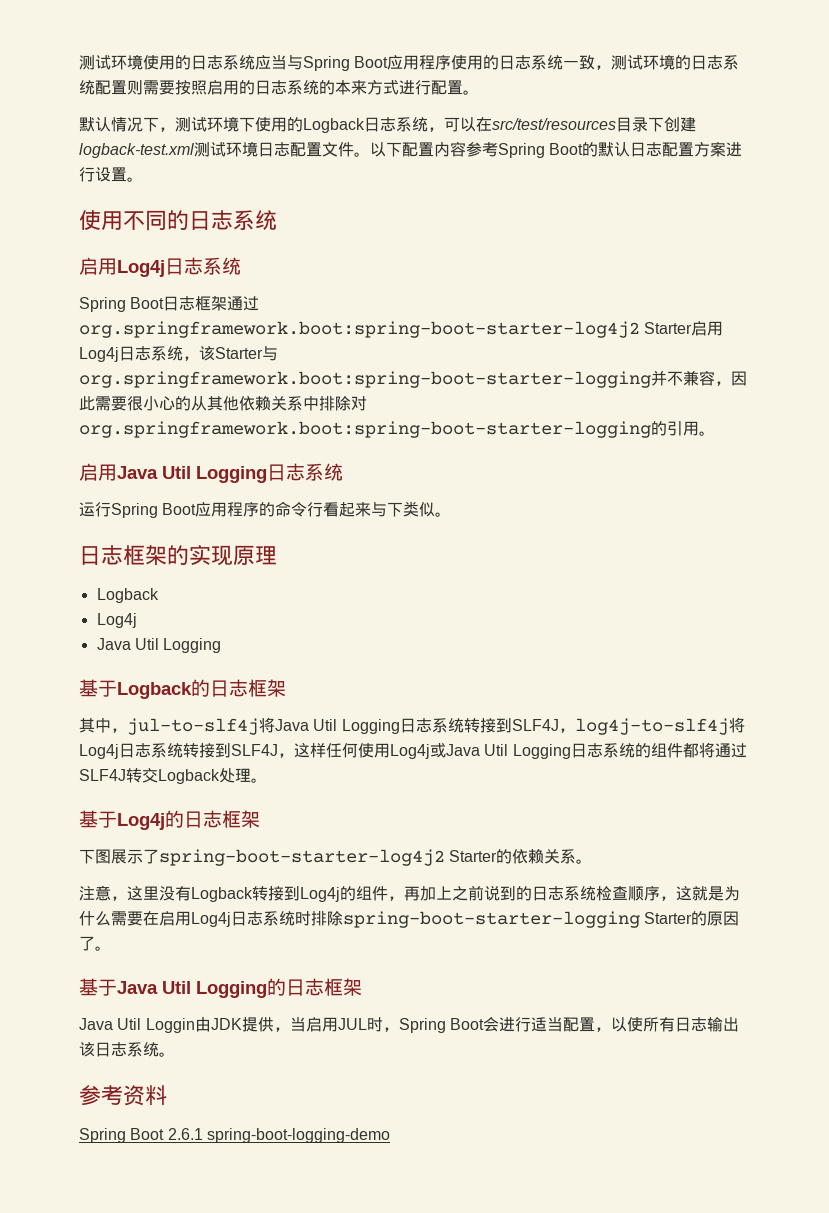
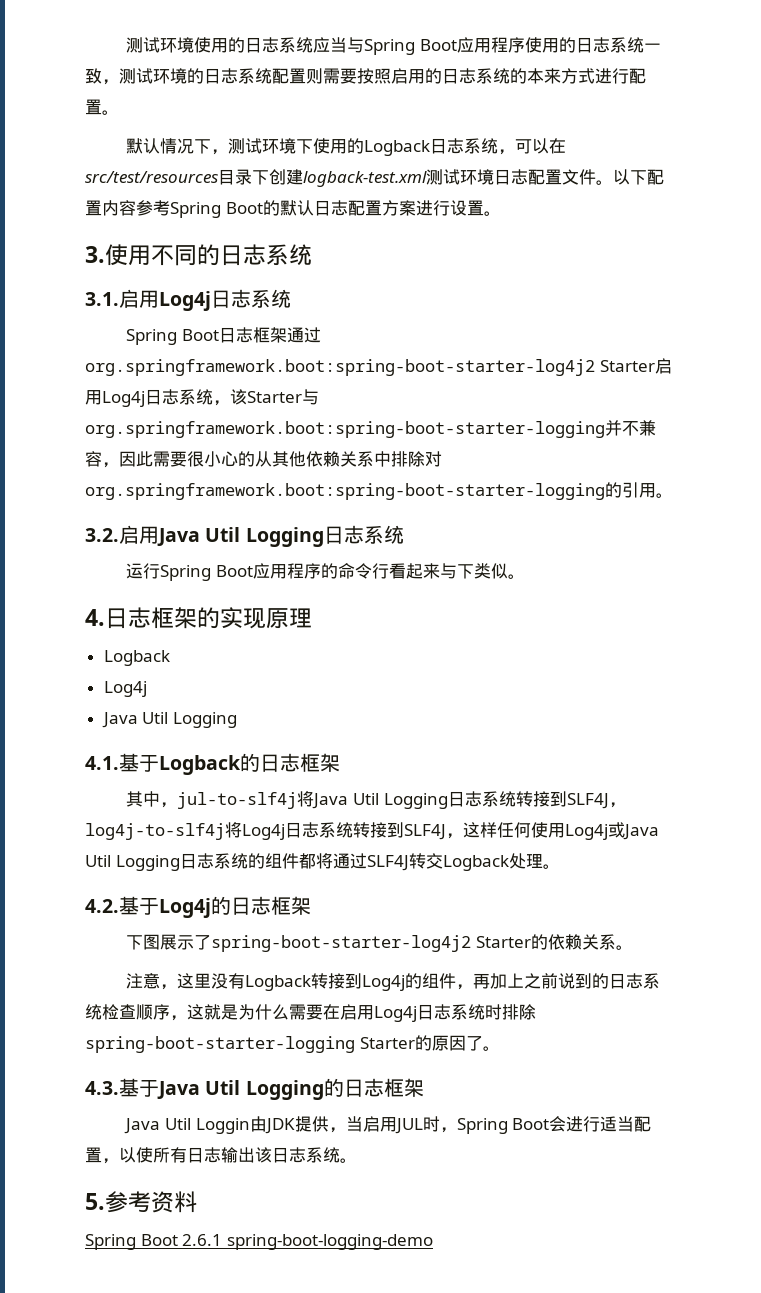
(143, 179) none -> [85,246,105,263] 3.
(277, 220) none -> [85,292,119,306] 3.1.
(715, 433) none -> [85,528,119,542] 3.2.
(452, 514) none -> [85,609,105,626] 4.
(222, 645) none -> [85,756,119,770] 4.1.
(267, 780) none -> [85,899,119,913] 4.2.
(111, 948) none -> [85,1081,119,1095] 4.3.
(175, 1054) none -> [85,1193,105,1210] 5.

